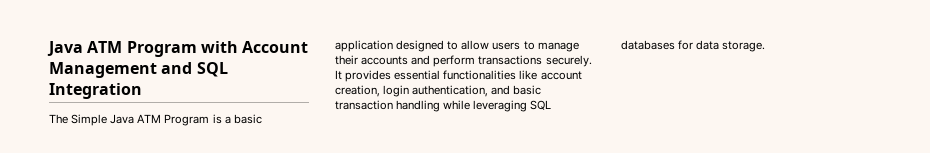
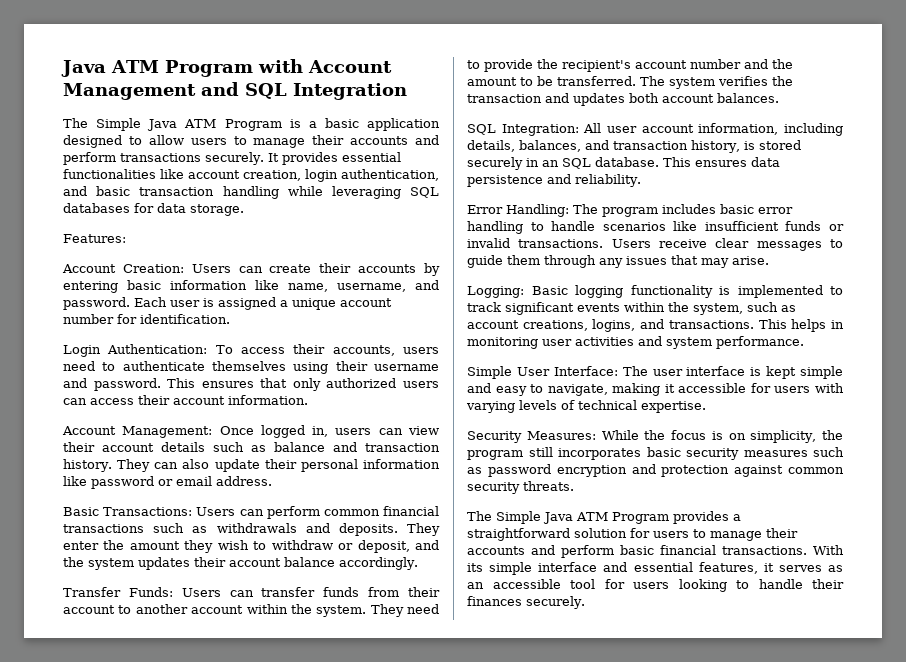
(766, 46) none -> [63,234,126,243] [62,263,440,276] [63,280,439,293] [63,297,392,310] [63,314,230,324] [63,344,439,357] [63,361,439,374] [63,378,439,391] [63,395,308,405] [62,425,439,438] [63,442,440,452] [63,459,440,472] [63,476,272,489] [63,506,439,519] [63,523,440,536] [63,540,440,553] [63,557,418,570] [63,587,440,597] [63,604,439,617] [467,59,793,72] [467,76,793,89] [467,93,779,106] [467,123,843,136] [467,140,801,153] [467,157,780,170] [467,174,641,187] [467,204,793,217] [467,221,844,234] [467,238,843,251] [467,255,769,268] [467,285,843,298] [467,302,796,315] [467,319,844,332] [467,336,804,349] [467,366,843,379] [467,383,844,396] [466,400,706,413] [467,430,843,443] [467,447,844,460] [467,464,844,477] [467,481,574,494] [467,511,741,524] [467,528,798,541] [467,545,844,558] [467,562,843,575] [467,579,844,592] [467,596,585,609] // Features: // Account Creation: Users can create their accounts by entering basic information like name, username, and password. Each user is assigned a unique account number for identification. // Login Authentication: To access their accounts, users need to authenticate themselves using their username and password. This ensures that only authorized users can access their account information. // Account Management: Once logged in, users can view their account details such as balance and transaction history. They can also update their personal information like password or email address. // Basic Transactions: Users can perform common financial transactions such as withdrawals and deposits. They enter the amount they wish to withdraw or deposit, and the system updates their account balance accordingly. // Transfer Funds: Users can transfer funds from their account to another account within the system. They need to provide the recipient's account number and the amount to be transferred. The system verifies the transaction and updates both account balances. // SQL Integration: All user account information, including details, balances, and transaction history, is stored securely in an SQL database. This ensures data persistence and reliability. // Error Handling: The program includes basic error handling to handle scenarios like insufficient funds or invalid transactions. Users receive clear messages to guide them through any issues that may arise. // Logging: Basic logging functionality is implemented to track significant events within the system, such as account creations, logins, and transactions. This helps in monitoring user activities and system performance. // Simple User Interface: The user interface is kept simple and easy to navigate, making it accessible for users with varying levels of technical expertise. // Security Measures: While the focus is on simplicity, the program still incorporates basic security measures such as password encryption and protection against common security threats. // The Simple Java ATM Program provides a straightforward solution for users to manage their accounts and perform basic financial transactions. With its simple interface and essential features, it serves as an accessible tool for users looking to handle their finances securely.

